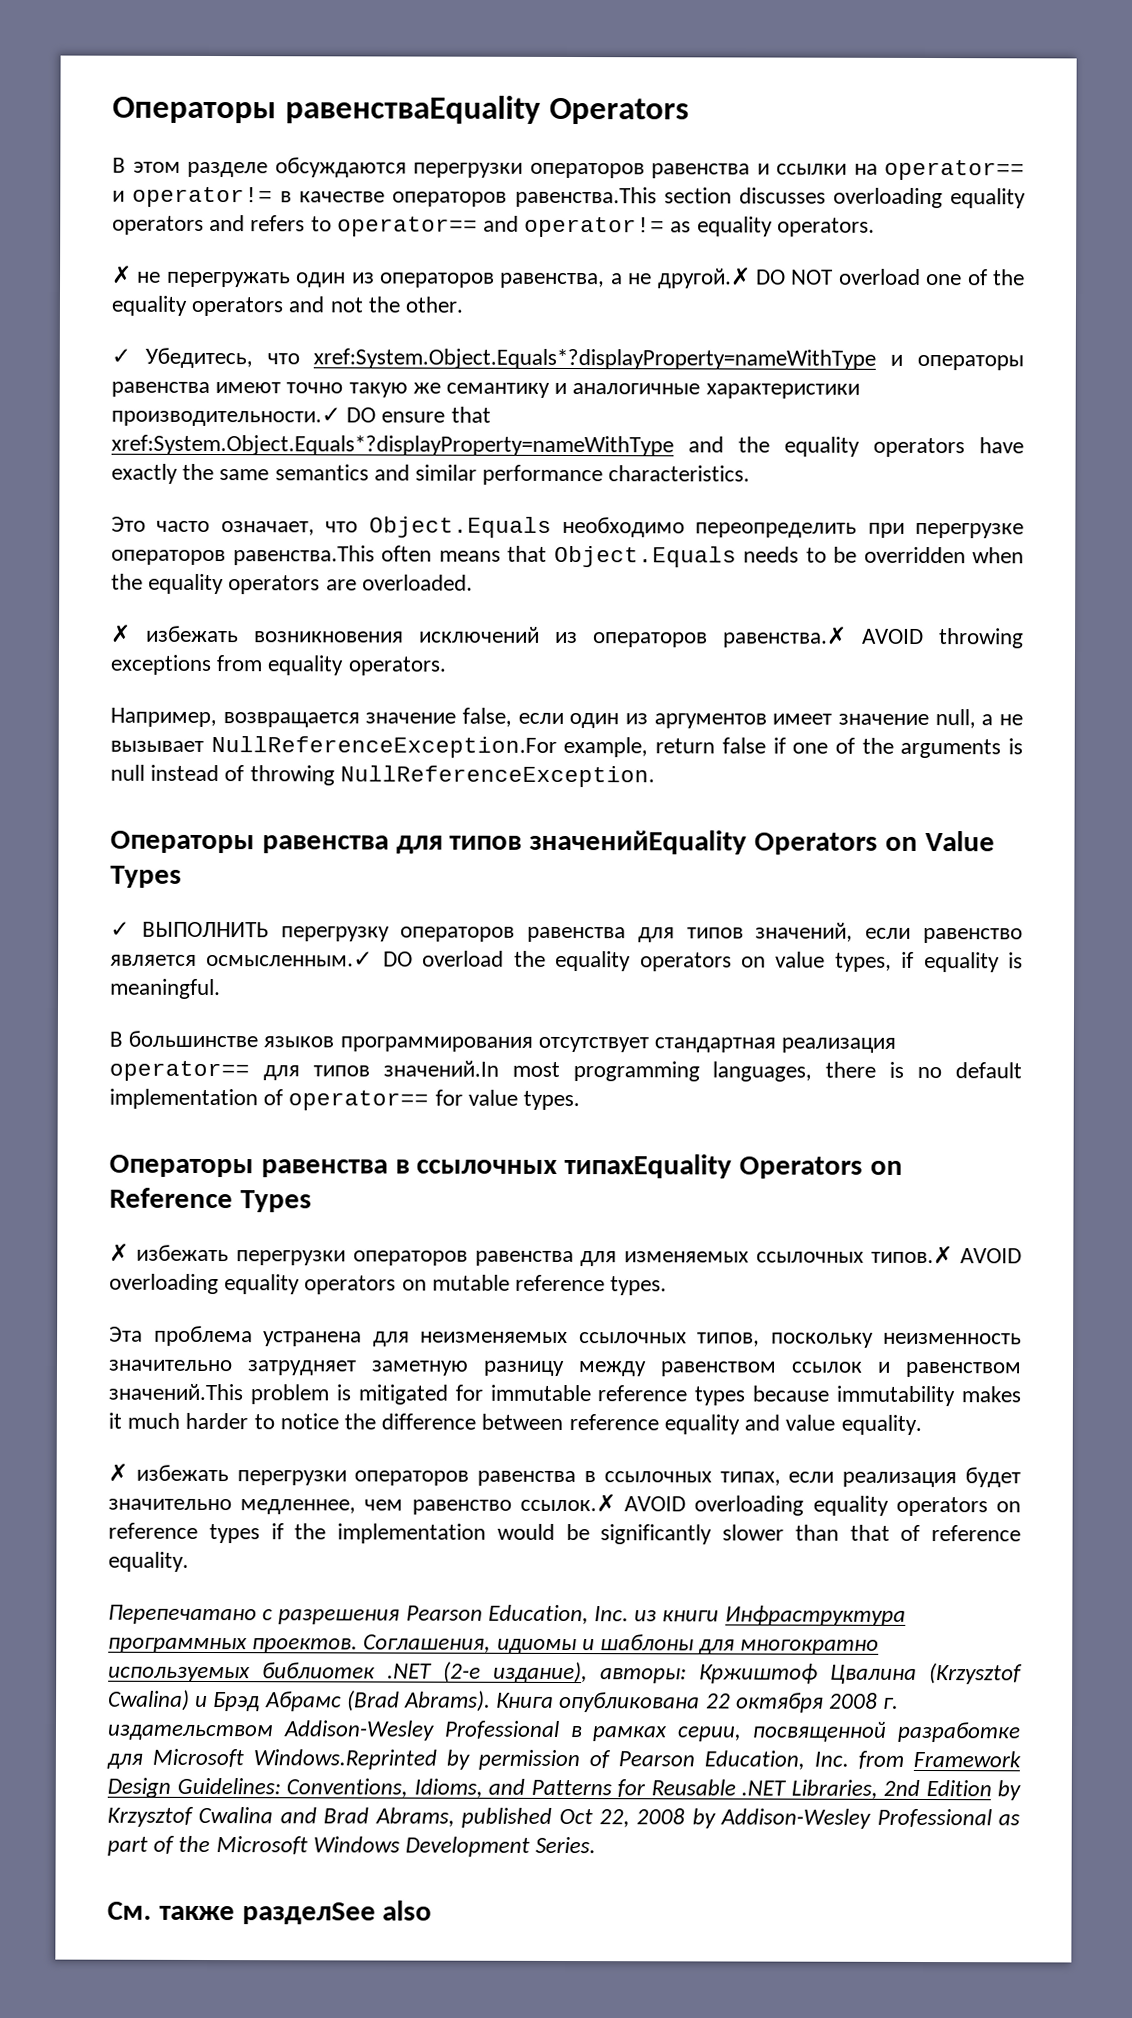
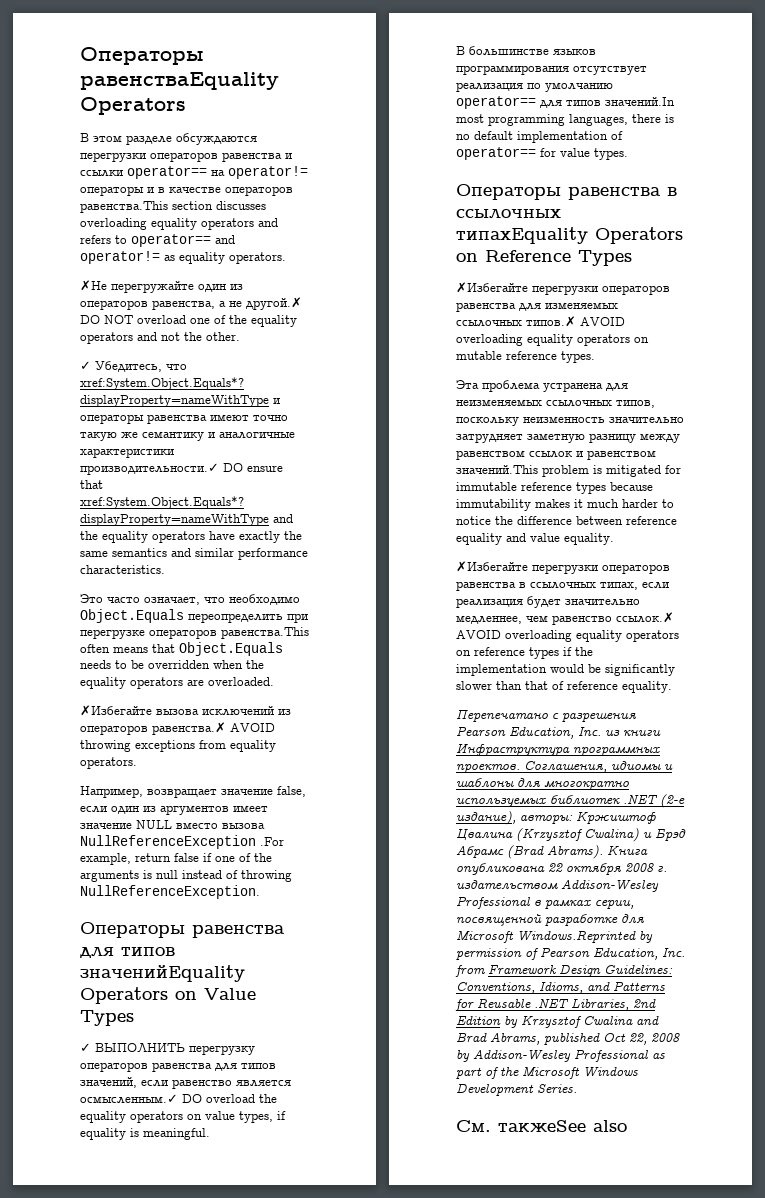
[853,159,1025,181] [112,186,274,208] на operator== и operator!= -> [127,166,308,179] [80,186,154,196] operator== на operator!= операторы и
[112,265,291,288] ✗ не перегружать -> [80,280,194,293] ✗Не перегружайте
[368,516,685,538] Object.Equals необходимо -> [229,594,300,605] [80,609,184,623] необходимо Object.Equals
[111,624,404,643] ✗ избежать возникновения -> [80,705,199,716] ✗Избегайте вызова
[222,712,360,728] возвращается -> [147,788,217,798] возвращает
[934,709,1023,729] [110,736,557,758] null, а не вызывает NullReferenceException.For -> [136,820,265,829] [80,835,284,849] NULL вместо вызова NullReferenceException .For
[654,1037,897,1053] стандартная реализация -> [456,82,613,92] реализация по умолчанию
[109,1243,229,1262] ✗ избежать -> [456,282,528,293] ✗Избегайте
[108,1463,229,1482] ✗ избежать -> [456,561,528,572] ✗Избегайте
[158,1902,376,1925] также разделSee -> [498,1120,586,1132] такжеSee

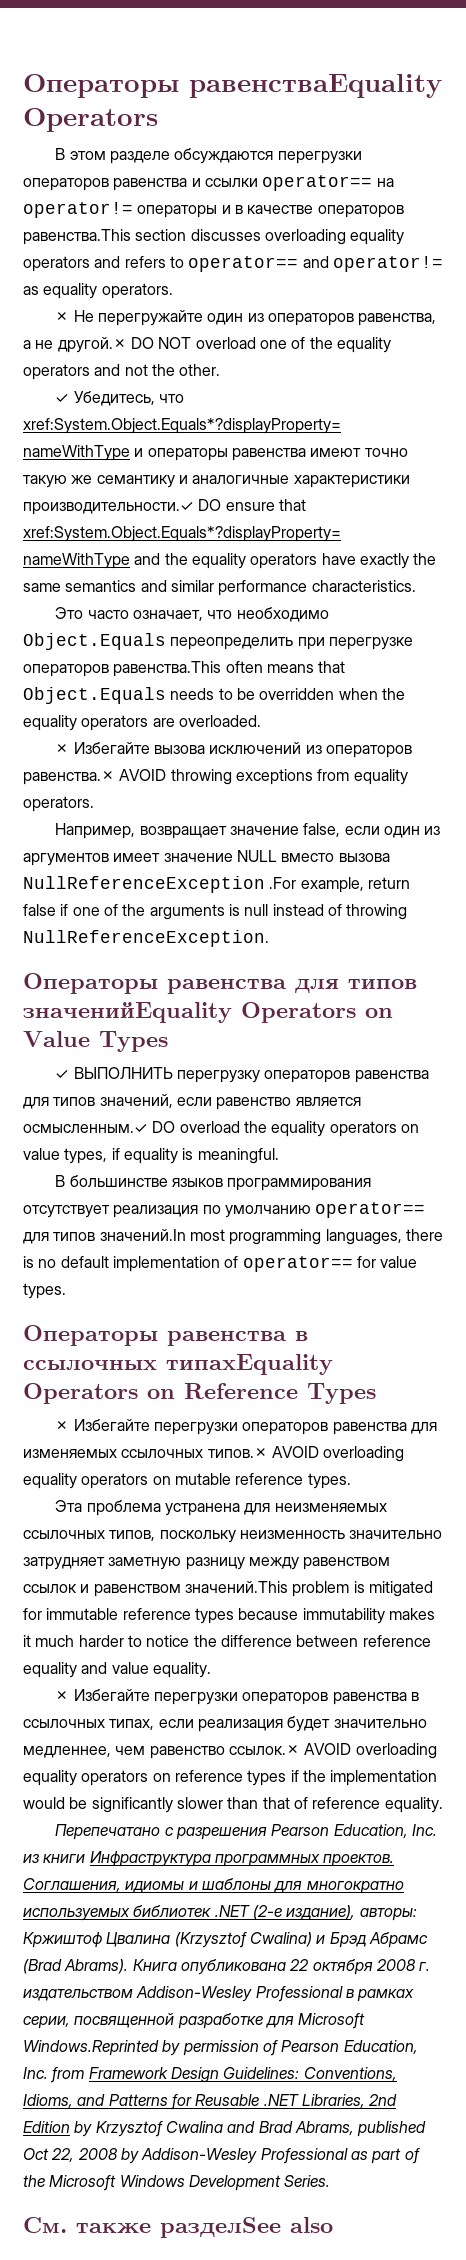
[80,280,107,291] ✗Не -> [55,310,94,322] ✗ Не
[80,705,152,716] ✗Избегайте -> [55,742,150,754] ✗ Избегайте
[456,282,528,293] ✗Избегайте -> [55,1419,150,1431] ✗ Избегайте
[456,561,528,572] ✗Избегайте -> [55,1689,150,1701] ✗ Избегайте
[498,1120,586,1132] такжеSee -> [76,2217,281,2238] также разделSee

